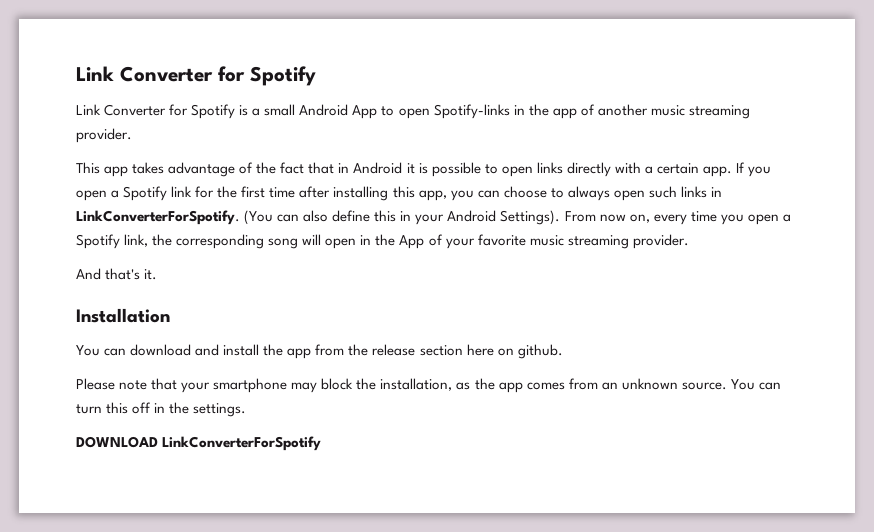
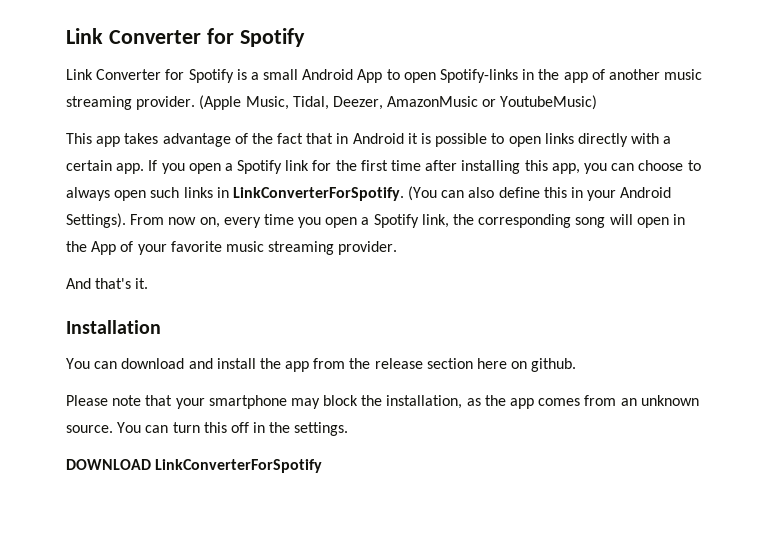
(132, 135) none -> [199,95,598,110] (Apple Music, Tidal, Deezer, AmazonMusic or YoutubeMusic)

